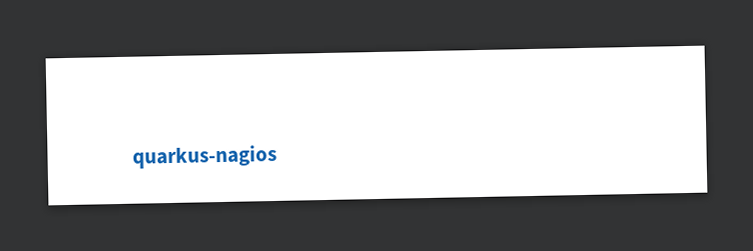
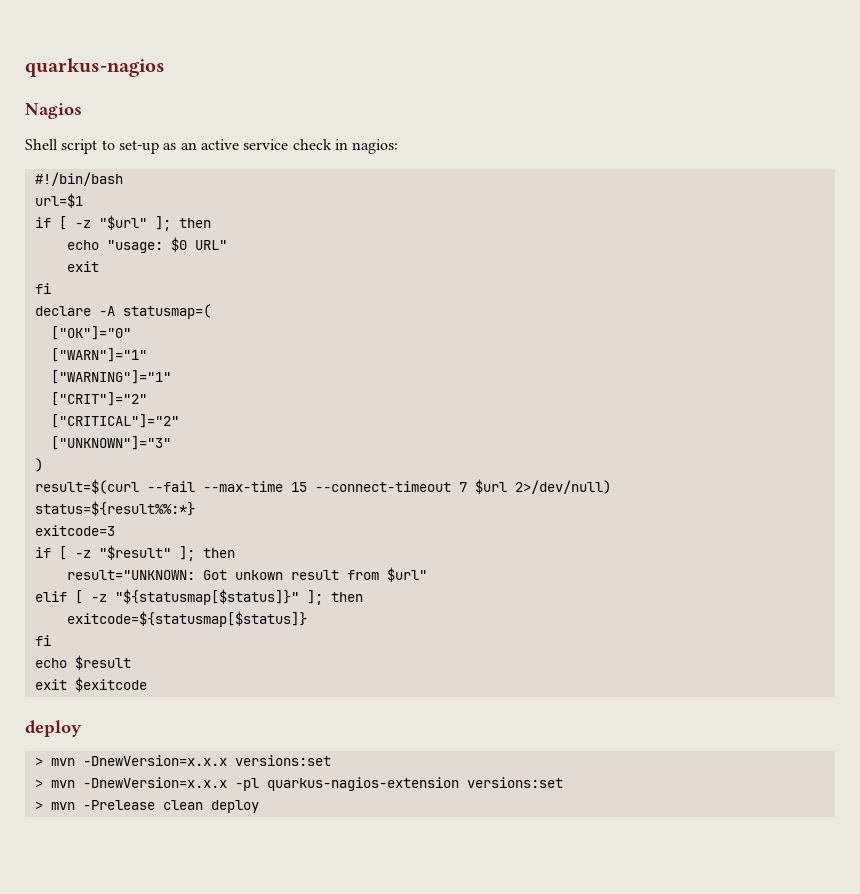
(277, 156) none -> [25,103,82,119] [25,139,399,154] [34,172,123,186] [34,193,83,208] [34,215,211,231] [66,237,227,253] [66,261,99,272] [34,283,51,294] [34,304,211,319] [50,326,131,340] [50,348,147,362] [50,370,171,384] [50,392,147,406] [50,414,179,428] [50,436,171,450] [34,458,43,472] [34,479,611,494] [34,501,195,516] [34,525,115,536] [34,545,235,561] [66,567,427,582] [34,589,363,605] [66,611,307,627] [34,635,51,646] [34,655,131,670] [34,677,147,692] [25,720,82,737] [34,755,331,766] [34,777,563,791] [34,800,259,813] // Nagios // Shell script to set-up as an active service check in nagios: // #!/bin/bash // url=$1 // if [ -z "$url" ]; then // echo "usage: $0 URL" // exit // fi // declare -A statusmap=( // ["OK"]="0" // ["WARN"]="1" // ["WARNING"]="1" // ["CRIT"]="2" // ["CRITICAL"]="2" // ["UNKNOWN"]="3" // ) // result=$(curl --fail --max-time 15 --connect-timeout 7 $url 2>/dev/null) // status=${result%%:*} // exitcode=3 // if [ -z "$result" ]; then // result="UNKNOWN: Got unkown result from $url" // elif [ -z "${statusmap[$status]}" ]; then // exitcode=${statusmap[$status]} // fi // echo $result // exit $exitcode // deploy // > mvn -DnewVersion=x.x.x versions:set // > mvn -DnewVersion=x.x.x -pl quarkus-nagios-extension versions:set // > mvn -Prelease clean deploy

